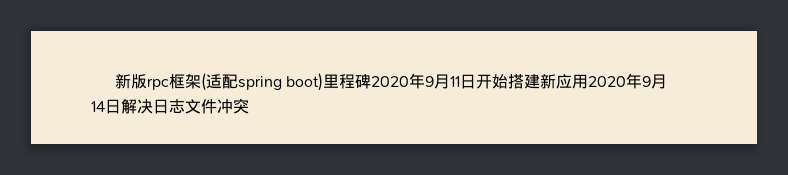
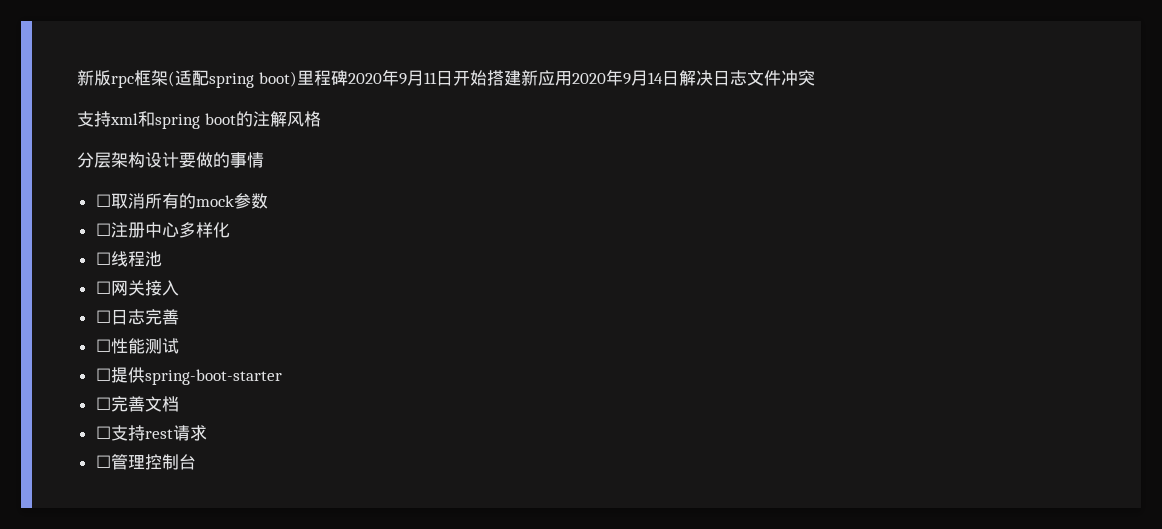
(249, 106) none -> [77,111,321,129] [77,152,264,168] [95,193,268,209] [95,222,230,238] [95,251,162,267] [95,280,179,296] [95,309,179,325] [95,338,179,354] [95,367,282,385] [95,396,179,412] [95,425,207,441] [95,454,196,470] // 支持xml和spring boot的注解风格 // 分层架构设计要做的事情 // ☐取消所有的mock参数 // ☐注册中心多样化 // ☐线程池 // ☐网关接入 // ☐日志完善 // ☐性能测试 // ☐提供spring-boot-starter // ☐完善文档 // ☐支持rest请求 // ☐管理控制台

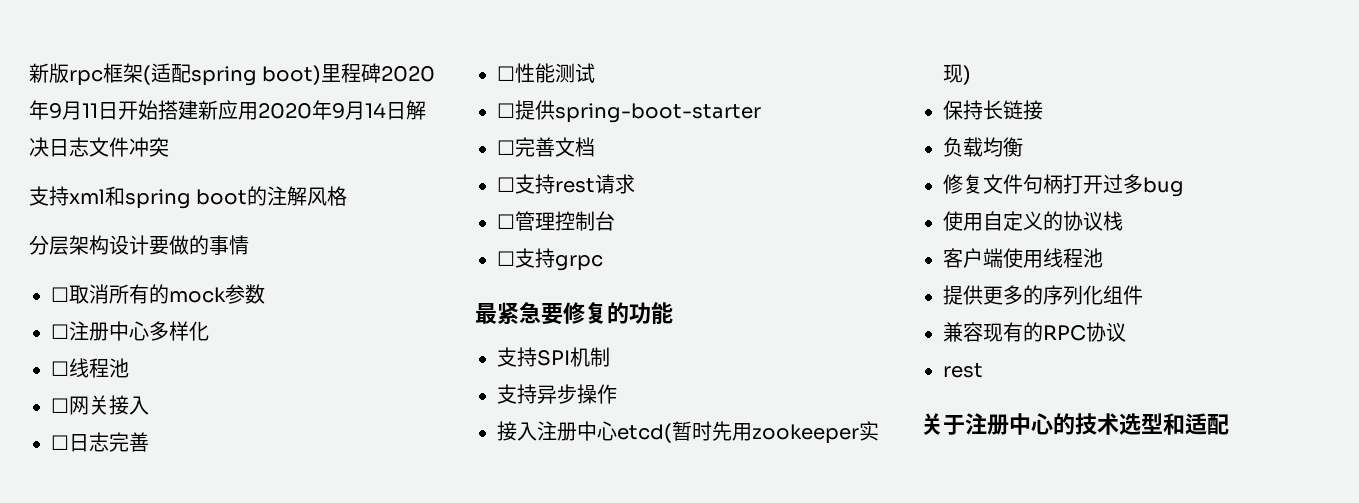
(196, 462) none -> [497,248,603,271] [475,302,673,325] [497,347,610,367] [497,384,617,404] [497,421,879,444] [943,64,971,85] [943,100,1043,120] [943,137,1023,157] [943,174,1184,197] [943,211,1123,231] [943,248,1103,268] [943,285,1143,305] [943,322,1126,342] [943,363,983,378] [921,413,1229,435] // ☐支持grpc // 最紧急要修复的功能 // 支持SPI机制 // 支持异步操作 // 接入注册中心etcd(暂时先用zookeeper实现) // 保持长链接 // 负载均衡 // 修复文件句柄打开过多bug // 使用自定义的协议栈 // 客户端使用线程池 // 提供更多的序列化组件 // 兼容现有的RPC协议 // rest // 关于注册中心的技术选型和适配

